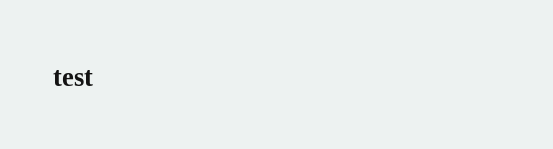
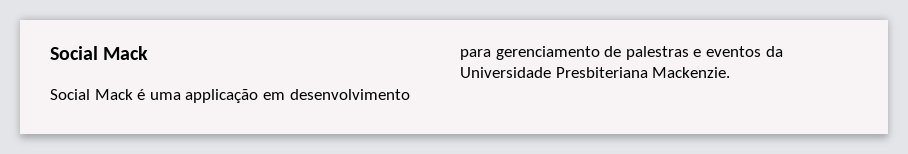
[53,70,93,86] test -> [50,46,149,60] [50,89,410,103] [460,46,783,60] [460,67,731,78] Social Mack // Social Mack é uma applicação em desenvolvimento para gerenciamento de palestras e eventos da Universidade Presbiteriana Mackenzie.

